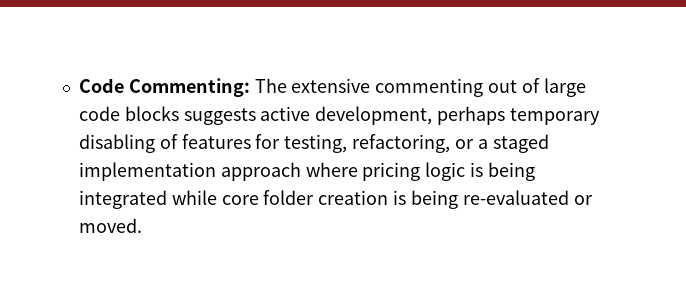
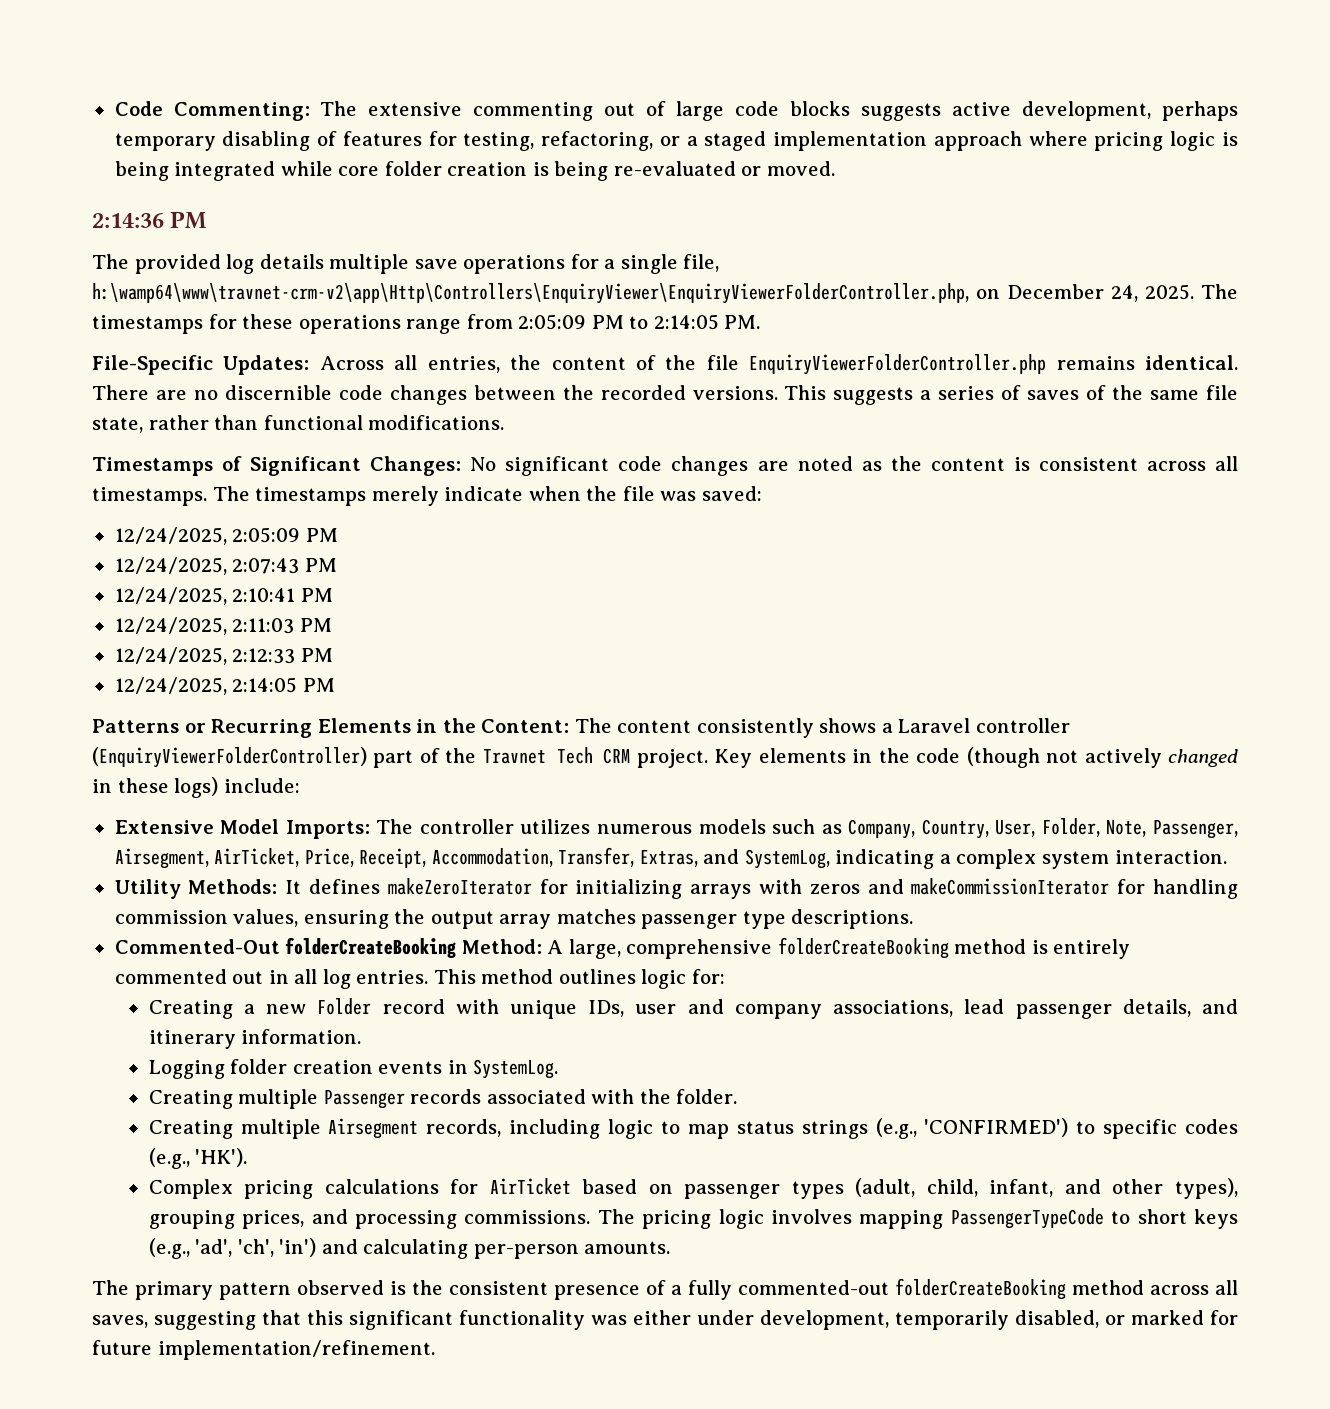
(142, 225) none -> [92,211,208,229] [92,254,720,274] [92,283,1238,304] [92,314,761,334] [92,354,1238,375] [92,385,1238,405] [92,415,505,433] [92,456,1238,476] [92,486,762,506] [114,527,338,545] [114,557,337,575] [114,587,333,605] [114,617,332,635] [114,647,333,665] [114,677,335,695] [92,718,1070,738] [92,747,1238,768] [92,777,300,798] [114,818,1239,839] [114,847,1227,869] [114,878,1238,899] [114,909,914,929] [114,937,1131,959] [114,969,725,989] [148,998,1238,1019] [148,1029,362,1049] [148,1059,559,1079] [148,1089,738,1109] [148,1118,1238,1139] [148,1148,248,1169] [148,1178,1239,1199] [148,1208,1239,1229] [148,1238,671,1259] [92,1278,1238,1300] [92,1310,1238,1330] [92,1340,435,1360] // 2:14:36 PM // The provided log details multiple save operations for a single file, h:\wamp64\www\travnet-crm-v2\app\Http\Controllers\EnquiryViewer\EnquiryViewerFolderController.php, on December 24, 2025. The timestamps for these operations range from 2:05:09 PM to 2:14:05 PM. // File-Specific Updates: Across all entries, the content of the file EnquiryViewerFolderController.php remains identical. There are no discernible code changes between the recorded versions. This suggests a series of saves of the same file state, rather than functional modifications. // Timestamps of Significant Changes: No significant code changes are noted as the content is consistent across all timestamps. The timestamps merely indicate when the file was saved: // 12/24/2025, 2:05:09 PM // 12/24/2025, 2:07:43 PM // 12/24/2025, 2:10:41 PM // 12/24/2025, 2:11:03 PM // 12/24/2025, 2:12:33 PM // 12/24/2025, 2:14:05 PM // Patterns or Recurring Elements in the Content: The content consistently shows a Laravel controller (EnquiryViewerFolderController) part of the Travnet Tech CRM project. Key elements in the code (though not actively changed in these logs) include: // Extensive Model Imports: The controller utilizes numerous models such as Company, Country, User, Folder, Note, Passenger, Airsegment, AirTicket, Price, Receipt, Accommodation, Transfer, Extras, and SystemLog, indicating a complex system interaction. // Utility Methods: It defines makeZeroIterator for initializing arrays with zeros and makeCommissionIterator for handling commission values, ensuring the output array matches passenger type descriptions. // Commented-Out folderCreateBooking Method: A large, comprehensive folderCreateBooking method is entirely commented out in all log entries. This method outlines logic for: // Creating a new Folder record with unique IDs, user and company associations, lead passenger details, and itinerary information. // Logging folder creation events in SystemLog. // Creating multiple Passenger records associated with the folder. // Creating multiple Airsegment records, including logic to map status strings (e.g., 'CONFIRMED') to specific codes (e.g., 'HK'). // Complex pricing calculations for AirTicket based on passenger types (adult, child, infant, and other types), grouping prices, and processing commissions. The pricing logic involves mapping PassengerTypeCode to short keys (e.g., 'ad', 'ch', 'in') and calculating per-person amounts. // The primary pattern observed is the consistent presence of a fully commented-out folderCreateBooking method across all saves, suggesting that this significant functionality was either under development, temporarily disabled, or marked for future implementation/refinement.

